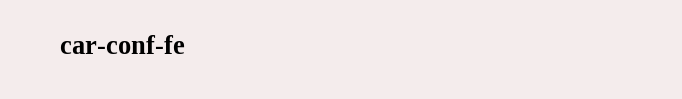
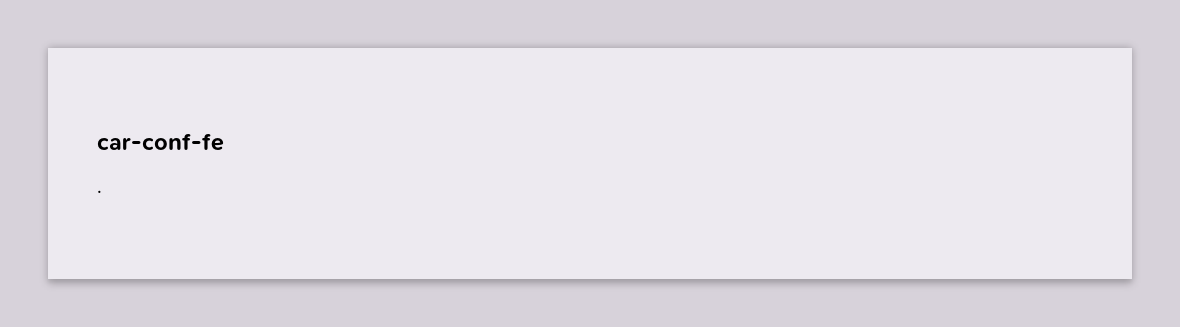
(185, 44) none -> [97,190,102,193] // .

